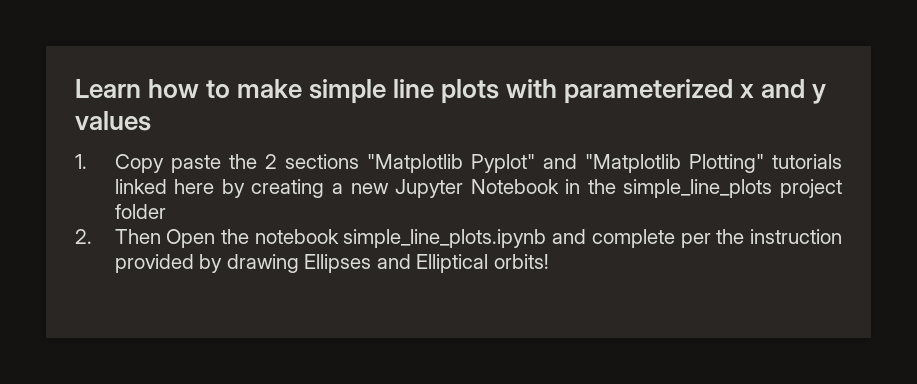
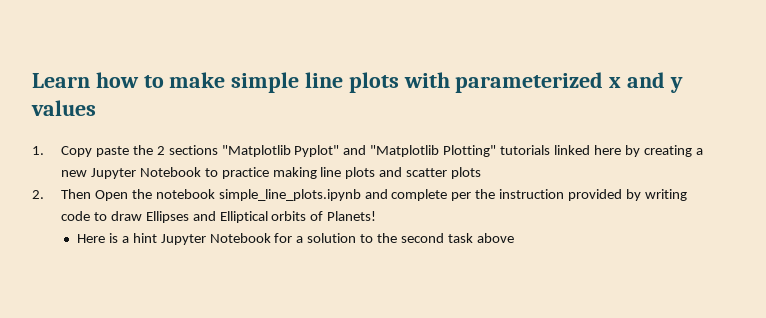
[565,179,843,198] [114,204,166,219] in the simple_line_plots project folder -> [204,167,482,179] to practice making line plots and scatter plots
[226,254,549,273] drawing Ellipses and Elliptical orbits! -> [644,189,687,201] [60,211,377,223] [76,233,514,245] writing code to draw Ellipses and Elliptical orbits of Planets! // Here is a hint Jupyter Notebook for a solution to the second task above

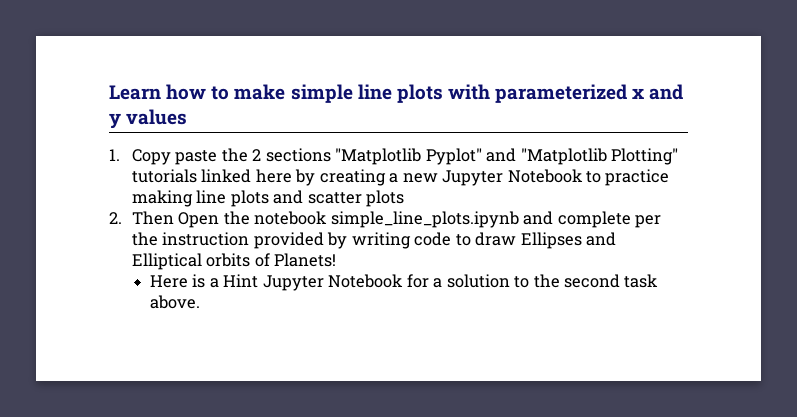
[132,233,157,243] hint -> [223,274,259,288] Hint
[476,233,514,243] above -> [150,295,201,309] above.

